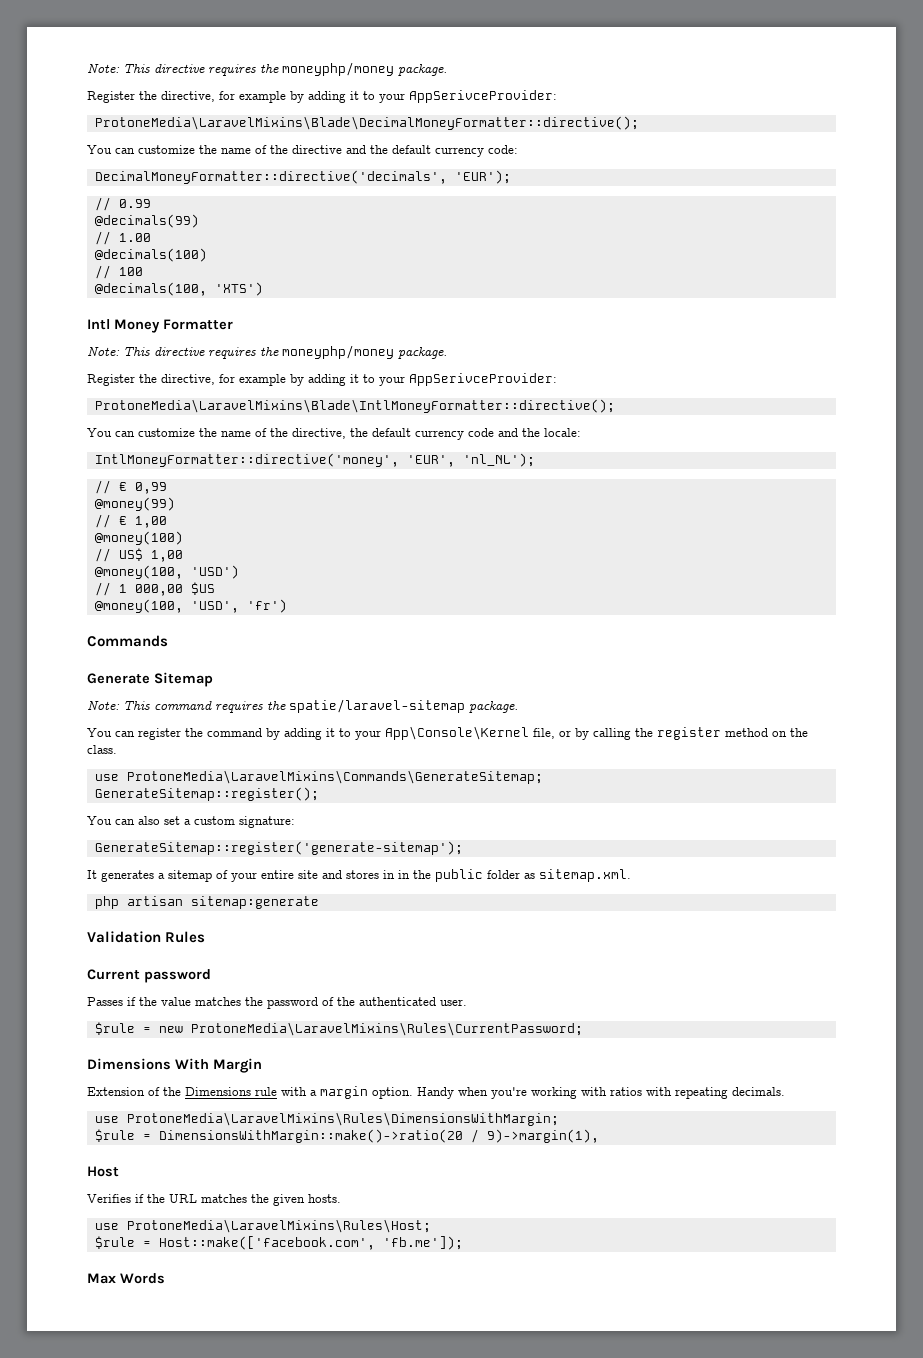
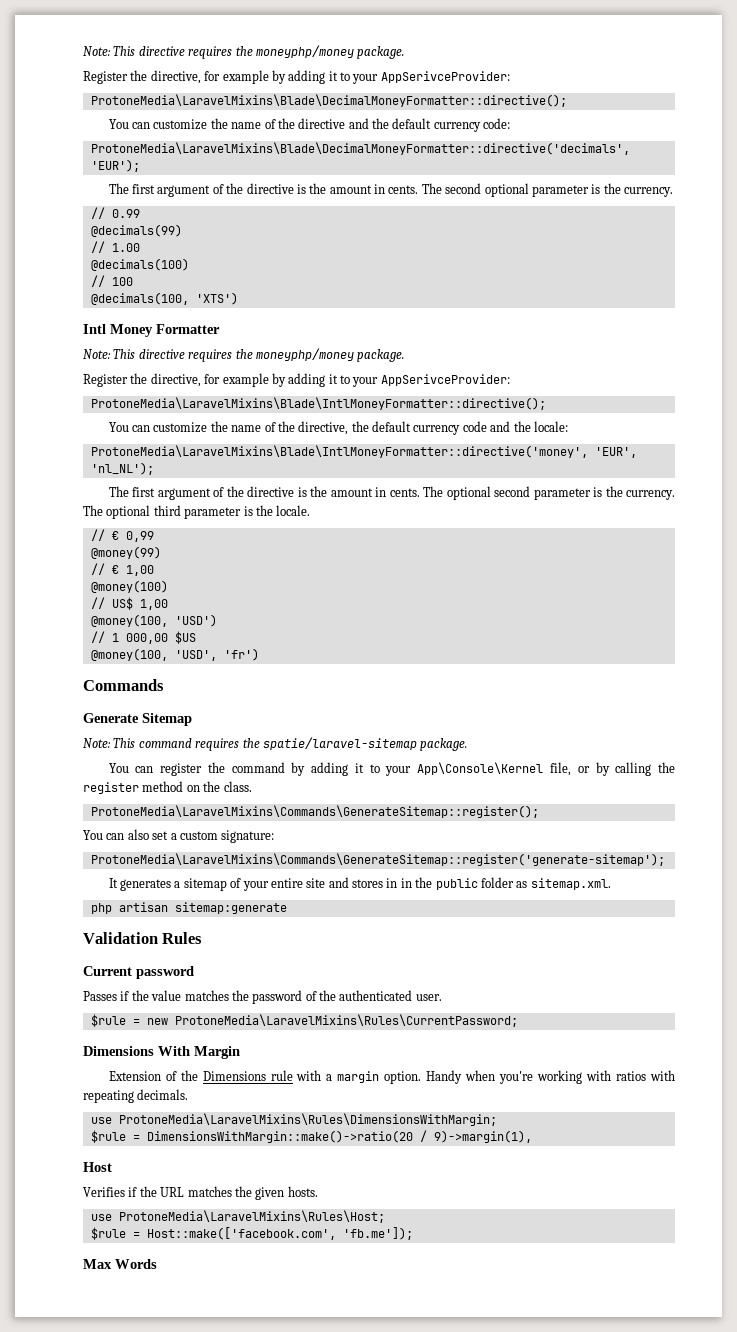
[94,170,447,184] DecimalMoneyFormatter::directive('decimals', -> [90,142,630,155] ProtoneMedia\LaravelMixins\Blade\DecimalMoneyFormatter::directive('decimals',
(511, 177) none -> [108,183,674,197] // The first argument of the directive is the amount in cents. The second optional parameter is the currency.
[94,453,399,467] IntlMoneyFormatter::directive('money', -> [90,445,588,458] ProtoneMedia\LaravelMixins\Blade\IntlMoneyFormatter::directive('money',
(535, 460) none -> [108,486,675,500] [83,505,311,519] // The first argument of the directive is the amount in cents. The optional second parameter is the currency. The optional third parameter is the locale.
[94,770,543,784] [94,787,319,801] use ProtoneMedia\LaravelMixins\Commands\GenerateSitemap; // GenerateSitemap::register(); -> [90,805,539,818] ProtoneMedia\LaravelMixins\Commands\GenerateSitemap::register();
[94,841,463,855] GenerateSitemap::register('generate-sitemap'); -> [90,853,665,866] ProtoneMedia\LaravelMixins\Commands\GenerateSitemap::register('generate-sitemap');

